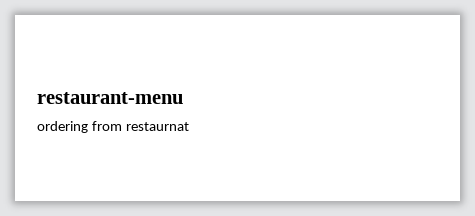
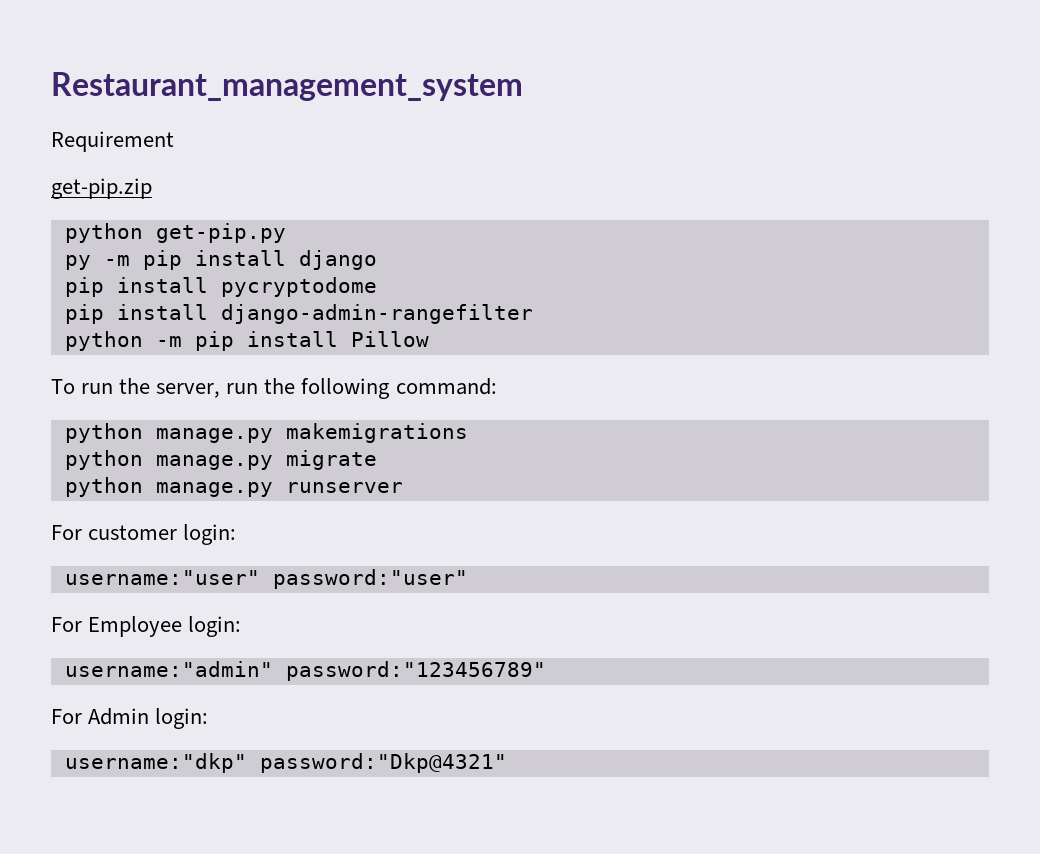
[37,92,183,104] [37,121,189,133] restaurant-menu // ordering from restaurnat -> [51,72,523,101] [51,131,174,152] [51,178,152,199] [64,223,286,243] [64,250,377,270] [64,277,377,297] [64,304,533,324] [64,331,429,351] [51,378,497,399] [64,423,468,443] [64,450,377,470] [64,477,403,497] [51,524,237,545] [64,569,468,589] [51,616,242,637] [64,661,546,681] [51,708,209,729] [64,753,507,773] Restaurant_management_system // Requirement // get-pip.zip // python get-pip.py // py -m pip install django // pip install pycryptodome // pip install django-admin-rangefilter // python -m pip install Pillow // To run the server, run the following command: // python manage.py makemigrations // python manage.py migrate // python manage.py runserver // For customer login: // username:"user" password:"user" // For Employee login: // username:"admin" password:"123456789" // For Admin login: // username:"dkp" password:"Dkp@4321"

